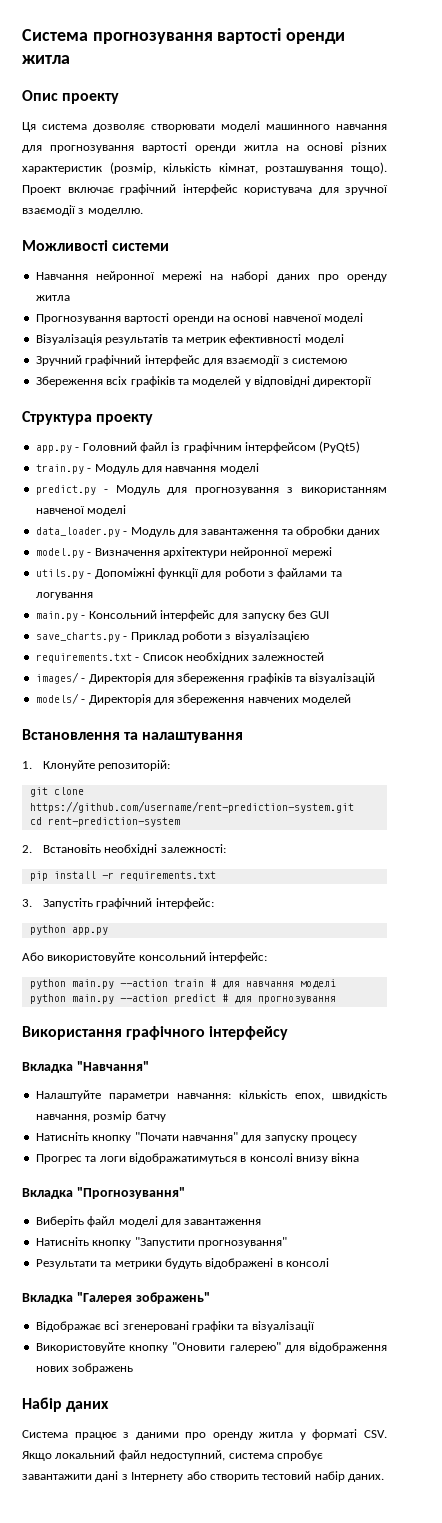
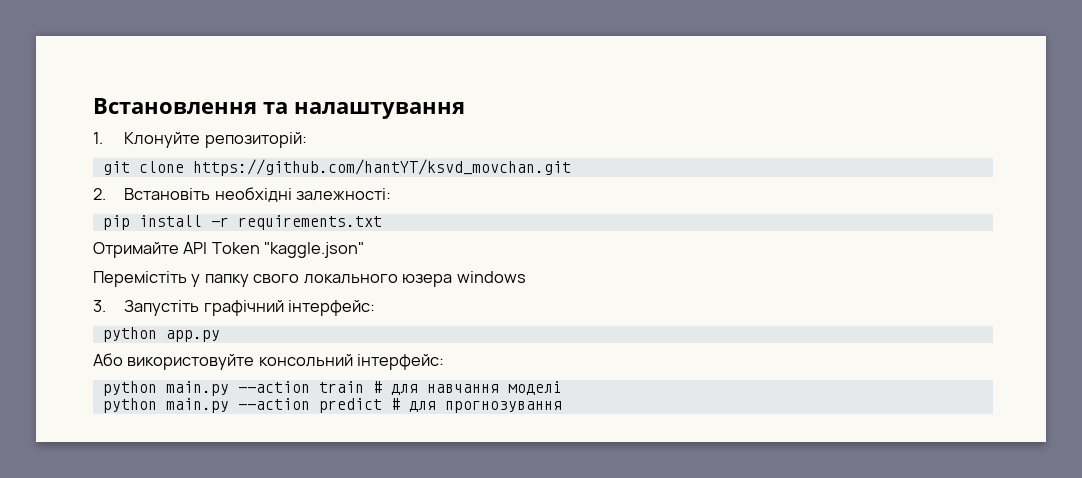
[22,28,346,44] [22,55,70,64] [22,90,120,104] [22,121,387,132] [22,142,387,153] [22,162,387,174] [22,184,388,195] [22,205,143,216] [22,240,170,251] [35,271,387,282] [35,295,70,301] [35,313,363,324] [35,334,344,345] [35,355,347,366] [35,376,373,387] [22,411,154,425] [35,441,361,453] [35,463,259,474] [35,485,387,495] [35,505,127,516] [35,526,381,537] [35,547,332,558] [35,568,342,579] [35,592,93,600] [35,610,330,621] [35,631,309,642] [35,652,325,663] [35,672,376,684] [35,693,351,705] Система прогнозування вартості оренди житла // Опис проекту // Ця система дозволяє створювати моделі машинного навчання для прогнозування вартості оренди житла на основі різних характеристик (розмір, кількість кімнат, розташування тощо). Проект включає графічний інтерфейс користувача для зручної взаємодії з моделлю. // Можливості системи // Навчання нейронної мережі на наборі даних про оренду житла // Прогнозування вартості оренди на основі навченої моделі // Візуалізація результатів та метрик ефективності моделі // Зручний графічний інтерфейс для взаємодії з системою // Збереження всіх графіків та моделей у відповідні директорії // Структура проекту // app.py - Головний файл із графічним інтерфейсом (PyQt5) // train.py - Модуль для навчання моделі // predict.py - Модуль для прогнозування з використанням навченої моделі // data_loader.py - Модуль для завантаження та обробки даних // model.py - Визначення архітектури нейронної мережі // utils.py - Допоміжні функції для роботи з файлами та логування // main.py - Консольний інтерфейс для запуску без GUI // save_charts.py - Приклад роботи з візуалізацією // requirements.txt - Список необхідних залежностей // images/ - Директорія для збереження графіків та візуалізацій // models/ - Директорія для збереження навчених моделей // -> (93, 106) none
[29,801,354,813] [29,817,180,827] https://github.com/username/rent-prediction-system.git // cd rent-prediction-system -> [192,159,571,176] https://github.com/hantYT/ksvd_movchan.git
(216, 876) none -> [93,242,365,258] [93,271,526,287] // Отримайте API Token "kaggle.json" // Перемістіть у папку свого локального юзера windows
[22,1026,289,1040] [22,1061,149,1073] [35,1090,388,1101] [35,1111,166,1122] [35,1132,357,1143] [35,1153,360,1164] [22,1187,185,1199] [35,1216,262,1227] [35,1237,287,1248] [35,1258,329,1269] [22,1292,210,1304] [35,1321,315,1332] [35,1342,387,1353] [35,1363,134,1374] [22,1397,110,1412] [22,1429,387,1440] [22,1450,323,1461] [22,1471,384,1482] // Використання графічного інтерфейсу // Вкладка "Навчання" // Налаштуйте параметри навчання: кількість епох, швидкість навчання, розмір батчу // Натисніть кнопку "Почати навчання" для запуску процесу // Прогрес та логи відображатимуться в консолі внизу вікна // Вкладка "Прогнозування" // Виберіть файл моделі для завантаження // Натисніть кнопку "Запустити прогнозування" // Результати та метрики будуть відображені в консолі // Вкладка "Галерея зображень" // Відображає всі згенеровані графіки та візуалізації // Використовуйте кнопку "Оновити галерею" для відображення нових зображень // Набір даних // Система працює з даними про оренду житла у форматі CSV. Якщо локальний файл недоступний, система спробує завантажити дані з Інтернету або створить тестовий набір даних. -> (562, 407) none

